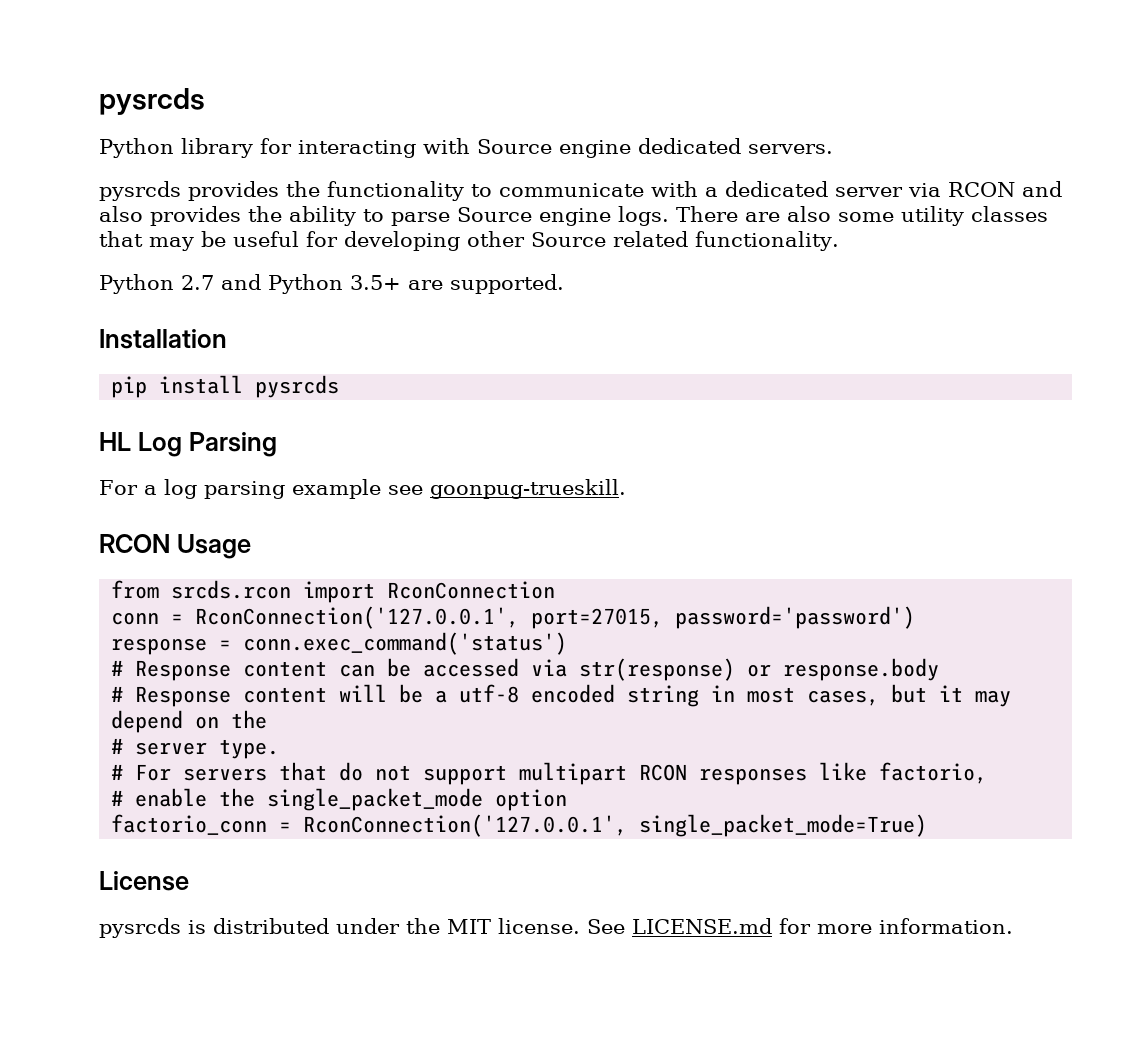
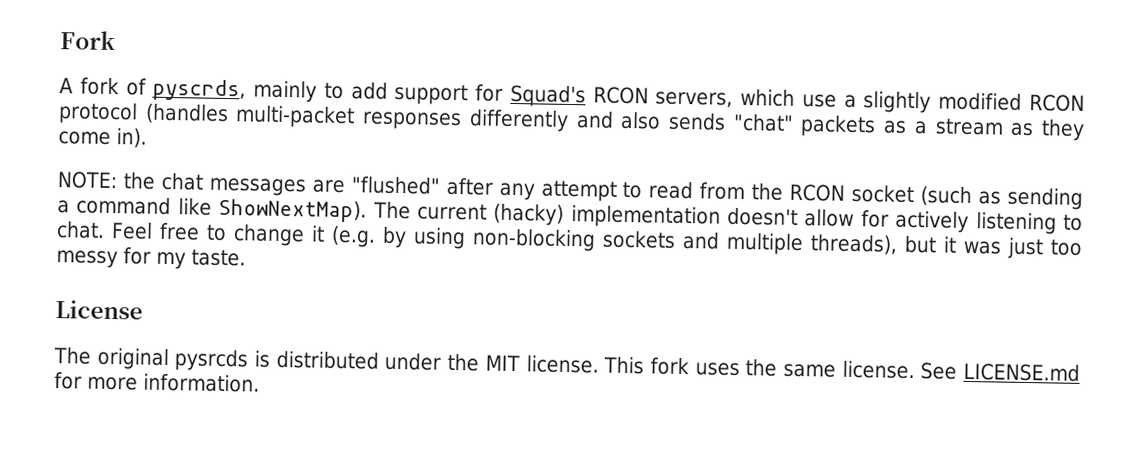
[99,88,205,115] [99,138,833,158] [99,181,1062,201] [99,206,1048,226] [99,231,839,251] [99,274,564,294] [99,329,227,349] [111,375,340,398] [99,432,277,457] [99,479,626,499] [99,534,251,559] [111,580,556,603] [111,606,916,629] [111,632,568,655] [111,658,940,681] [111,684,1012,707] [111,710,268,733] [111,738,280,759] [111,762,988,785] [111,788,568,811] [111,814,928,837] pysrcds // Python library for interacting with Source engine dedicated servers. // pysrcds provides the functionality to communicate with a dedicated server via RCON and also provides the ability to parse Source engine logs. There are also some utility classes that may be useful for developing other Source related functionality. // Python 2.7 and Python 3.5+ are supported. // Installation // pip install pysrcds // HL Log Parsing // For a log parsing example see goonpug-trueskill. // RCON Usage // from srcds.rcon import RconConnection // conn = RconConnection('127.0.0.1', port=27015, password='password') // response = conn.exec_command('status') // # Response content can be accessed via str(response) or response.body // # Response content will be a utf-8 encoded string in most cases, but it may depend on the // # server type. // # For servers that do not support multipart RCON responses like factorio, // # enable the single_packet_mode option // factorio_conn = RconConnection('127.0.0.1', single_packet_mode=True) -> [60,30,116,51] [59,77,1086,114] [58,102,1086,141] [58,128,147,148] [57,171,1083,210] [57,196,1084,235] [56,221,1082,260] [56,247,246,270] Fork // A fork of pyscrds, mainly to add support for Squad's RCON servers, which use a slightly modified RCON protocol (handles multi-packet responses differently and also sends "chat" packets as a stream as they come in). // NOTE: the chat messages are "flushed" after any attempt to read from the RCON socket (such as sending a command like ShowNextMap). The current (hacky) implementation doesn't allow for actively listening to chat. Feel free to change it (e.g. by using non-blocking sockets and multiple threads), but it was just too messy for my taste.
(189, 881) none -> [53,347,169,371] The original
(580, 926) none -> [603,356,915,380] This fork uses the same license.

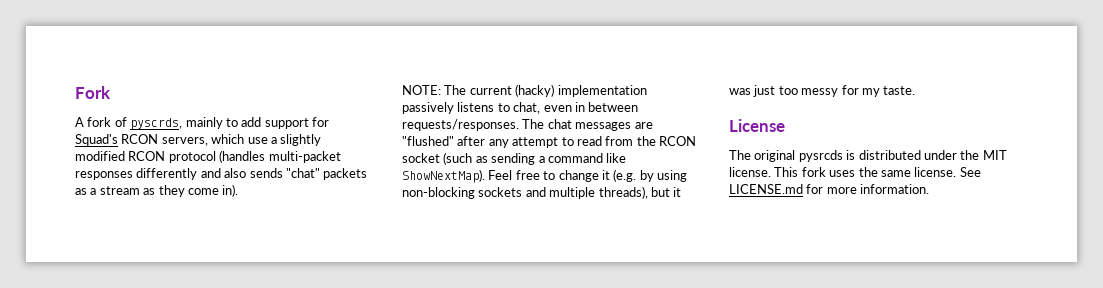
[122,172,156,190] the -> [444,84,647,97] [402,102,639,114] [402,119,545,131] The current (hacky) implementation passively listens to chat, even in between requests/responses. The
[372,201,1084,235] [56,221,105,239] The current (hacky) implementation doesn't allow for actively listening to chat. -> (485, 176) none

